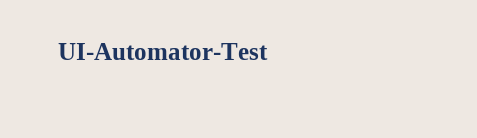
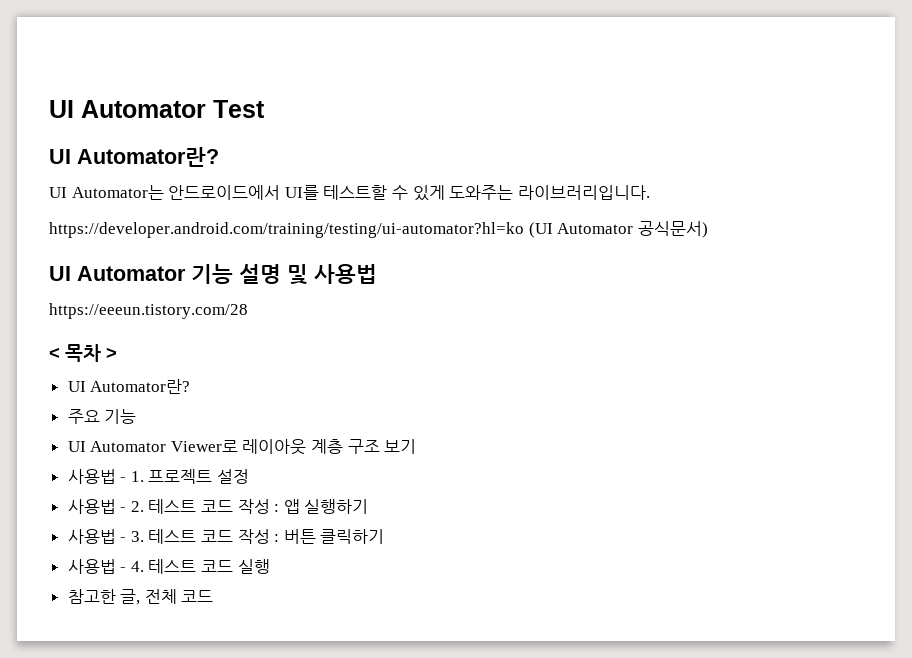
[58,43,268,60] UI-Automator-Test -> [49,100,265,118] [49,147,219,167] [49,185,650,201] [49,221,708,238] [49,264,377,285] [49,303,248,319] [49,344,117,362] [67,379,191,394] [67,409,137,424] [67,439,417,455] [67,469,250,484] [67,499,369,514] [67,529,385,544] [67,559,270,574] [67,589,214,605] UI Automator Test // UI Automator란? // UI Automator는 안드로이드에서 UI를 테스트할 수 있게 도와주는 라이브러리입니다. // https://developer.android.com/training/testing/ui-automator?hl=ko (UI Automator 공식문서) // UI Automator 기능 설명 및 사용법 // https://eeeun.tistory.com/28 // < 목차 > // UI Automator란? // 주요 기능 // UI Automator Viewer로 레이아웃 계층 구조 보기 // 사용법 - 1. 프로젝트 설정 // 사용법 - 2. 테스트 코드 작성 : 앱 실행하기 // 사용법 - 3. 테스트 코드 작성 : 버튼 클릭하기 // 사용법 - 4. 테스트 코드 실행 // 참고한 글, 전체 코드

